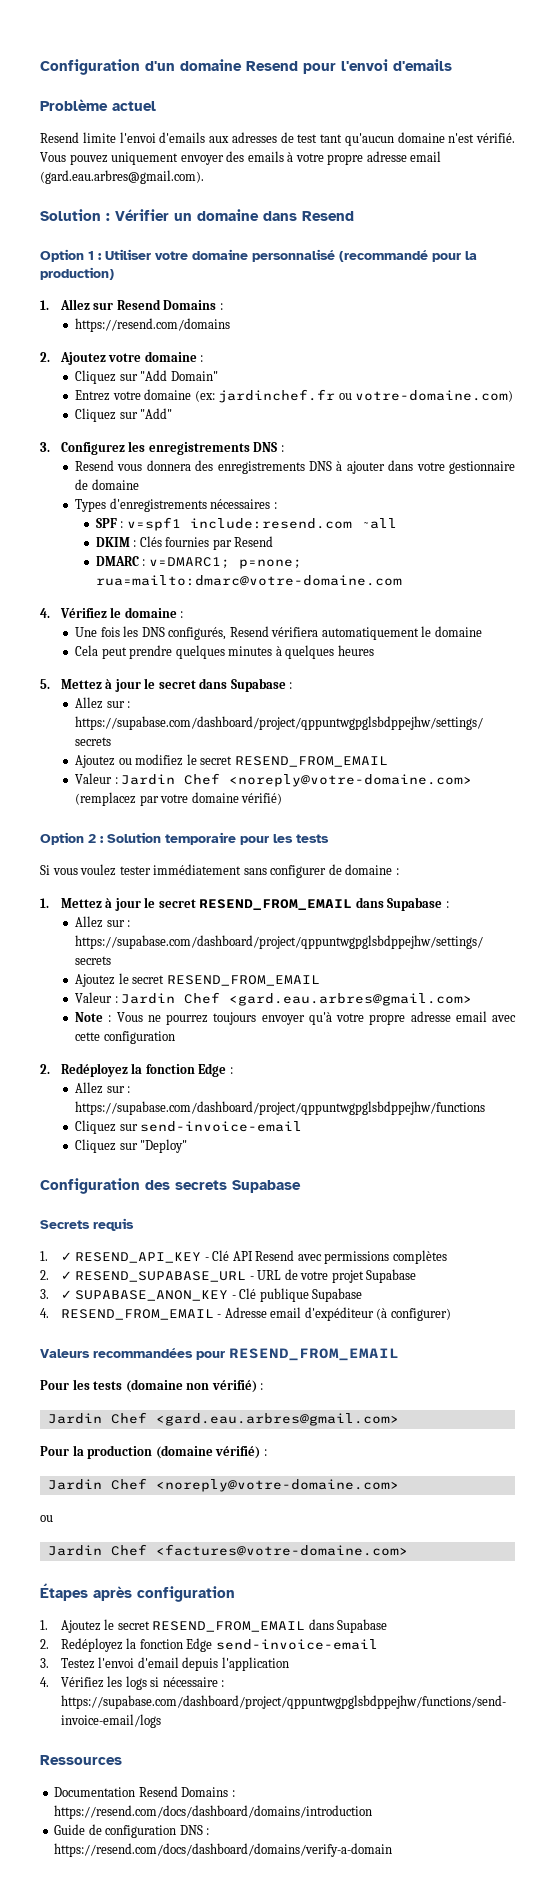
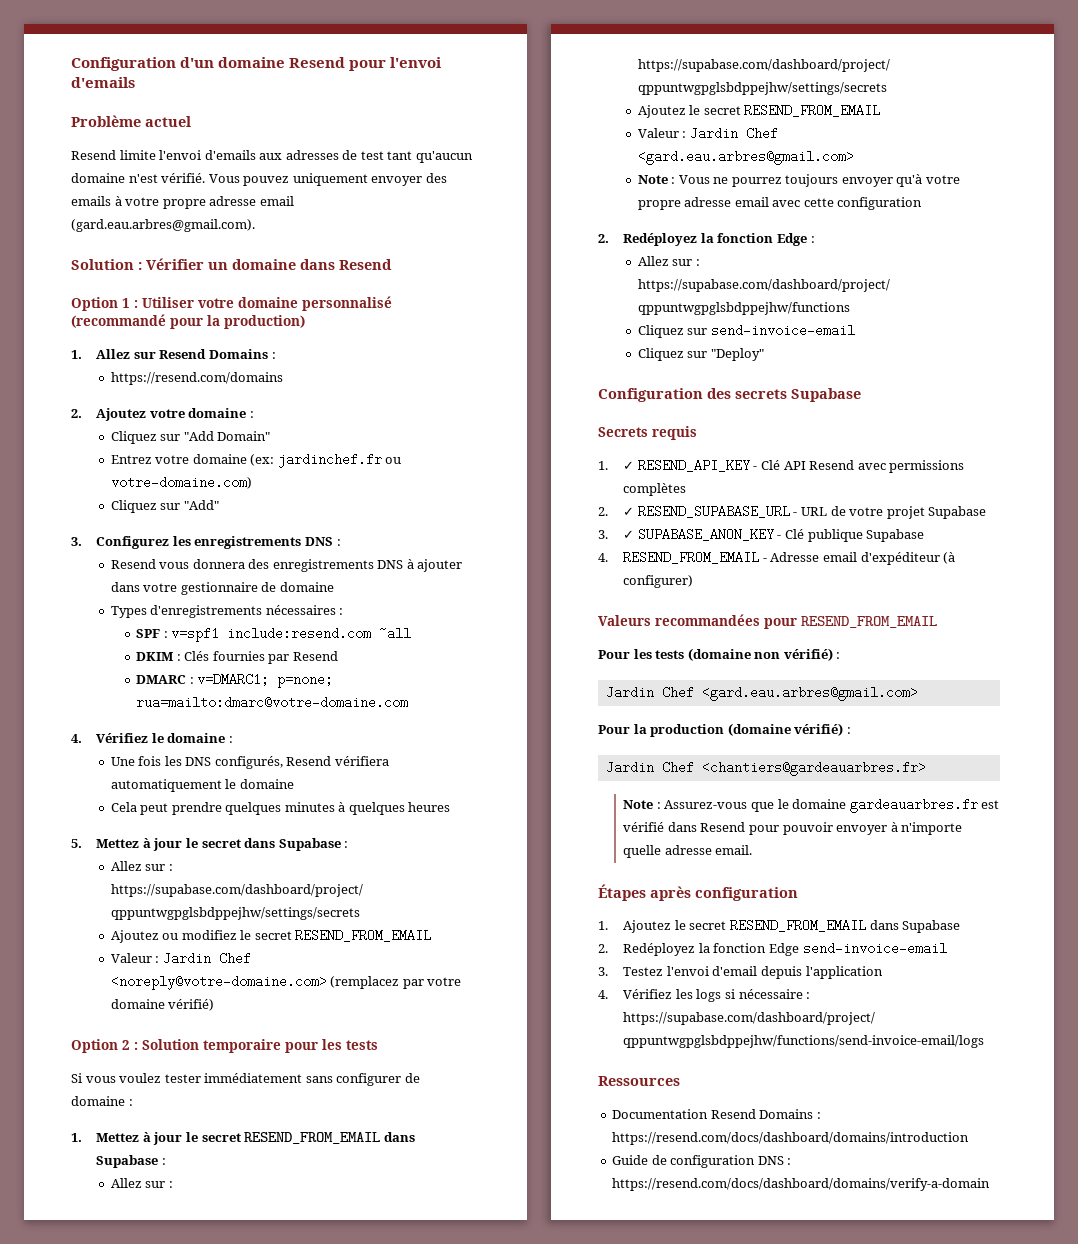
[155,1479,399,1492] [40,1515,53,1522] [47,1544,408,1556] <noreply@votre-domaine.com> // ou // Jardin Chef <factures@votre-domaine.com> -> [701,761,926,776] [623,798,1000,813] [623,822,963,835] [623,845,753,858] <chantiers@gardeauarbres.fr> // Note : Assurez-vous que le domaine gardeauarbres.fr est vérifié dans Resend pour pouvoir envoyer à n'importe quelle adresse email.

